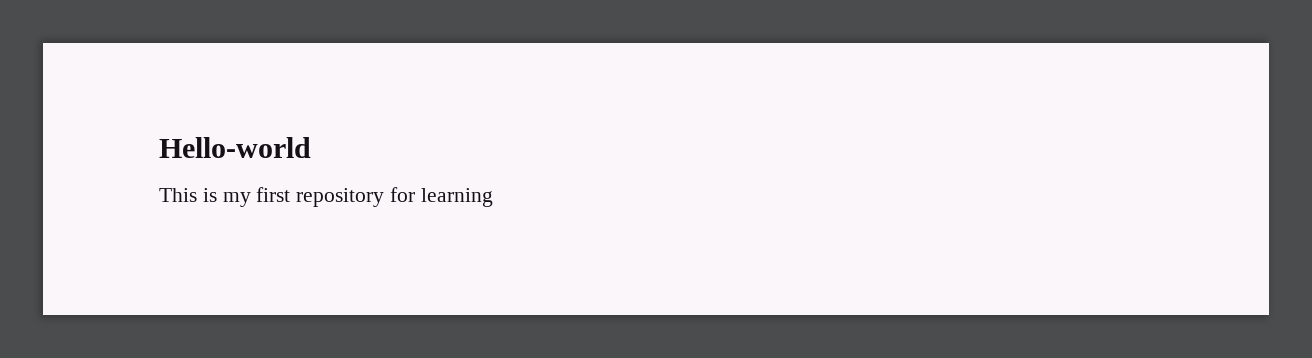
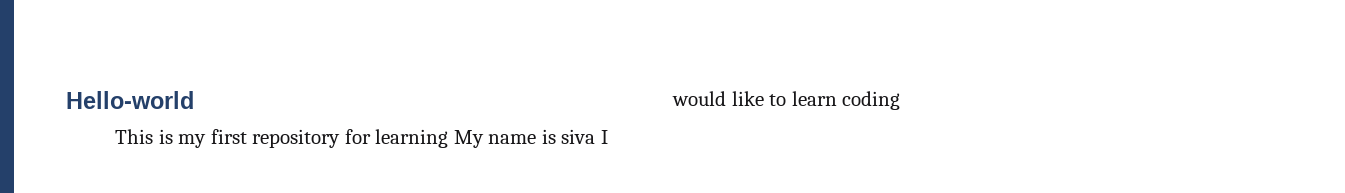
(493, 197) none -> [453,129,608,148] [672,91,901,110] My name is siva I would like to learn coding

